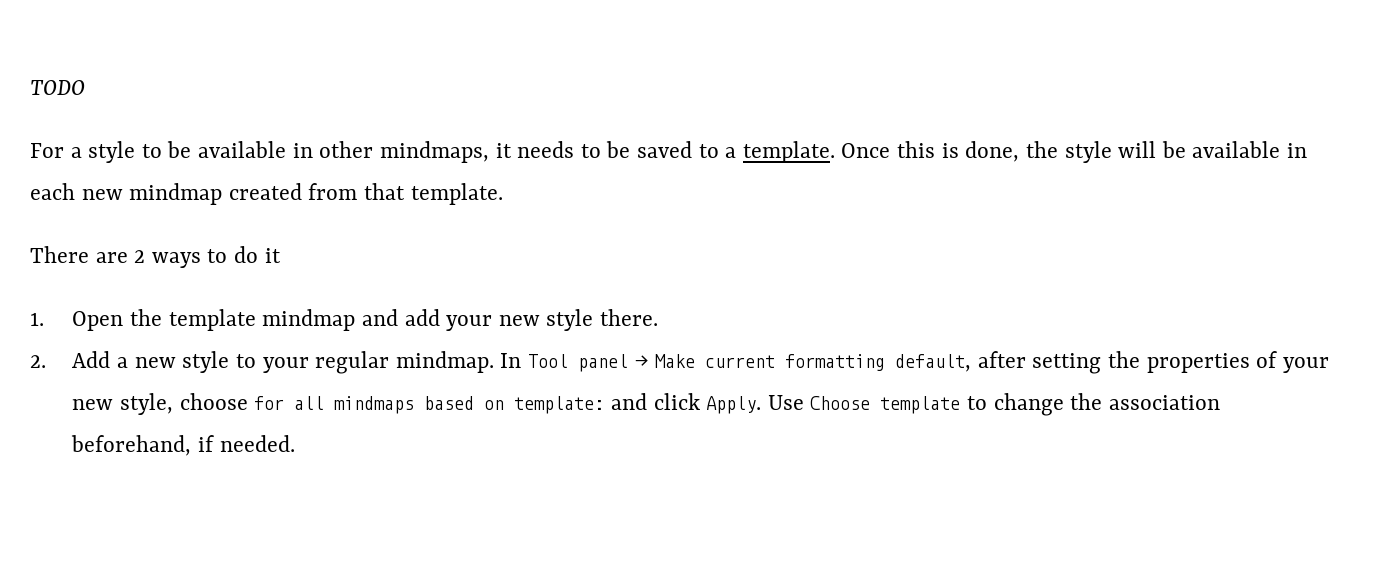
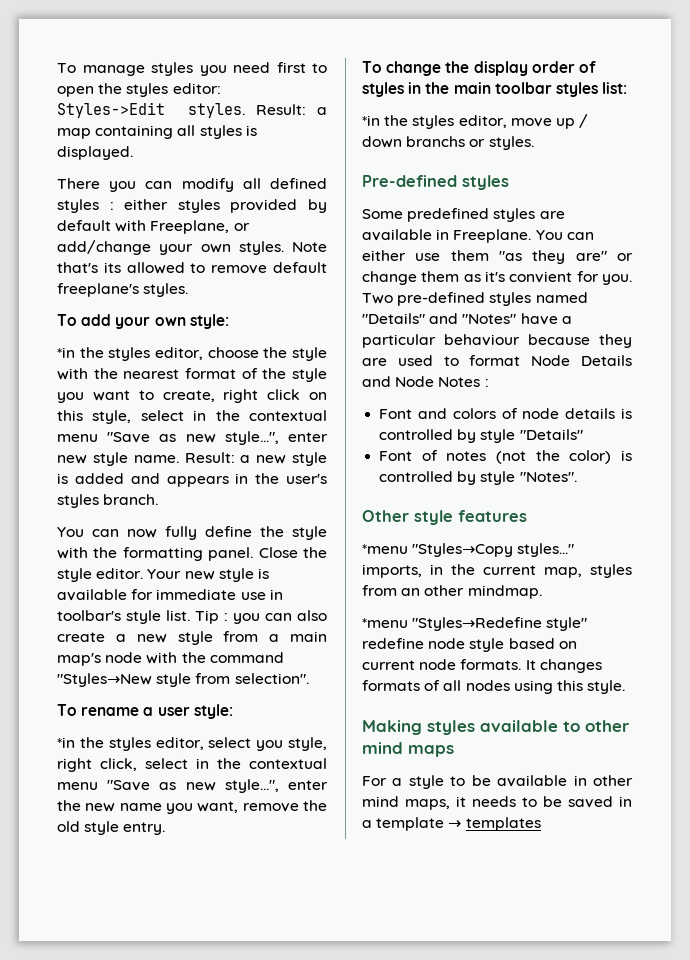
[30,80,85,95] TODO -> [57,62,327,76] [57,83,221,97] [57,102,327,118] [57,125,257,139] [57,146,133,160] [57,178,327,192] [57,199,327,213] [57,220,250,234] [57,240,327,255] [57,262,327,274] [57,283,189,297] [57,314,229,329] [57,347,327,361] [57,368,327,382] [57,389,327,403] [57,410,327,424] [57,431,328,445] [57,452,327,466] [57,473,327,487] [57,494,159,508] [57,526,327,540] [57,547,327,561] [57,568,269,582] [57,589,283,601] [57,610,327,624] [57,631,327,645] [57,652,284,666] [57,673,309,687] [57,704,233,719] [57,737,327,751] [57,758,327,772] [57,779,328,793] [57,800,327,814] [57,821,166,835] [362,61,596,76] [362,82,628,97] [362,114,589,129] [362,136,534,150] [362,175,509,190] [362,208,565,222] [362,229,594,243] [362,250,633,264] [362,271,632,285] [362,292,588,306] [362,313,572,325] [362,334,632,348] [362,355,632,366] [362,376,489,387] [379,408,632,419] [379,429,583,443] [379,450,632,464] [379,471,577,485] [362,510,527,525] [362,543,575,557] [362,564,632,578] [362,585,542,599] [362,617,588,631] [362,638,577,652] [362,659,602,673] [362,680,626,694] [362,720,630,735] [362,742,454,757] To manage styles you need first to open the styles editor: Styles->Edit styles. Result: a map containing all styles is displayed. // There you can modify all defined styles : either styles provided by default with Freeplane, or add/change your own styles. Note that's its allowed to remove default freeplane's styles. // To add your own style: // *in the styles editor, choose the style with the nearest format of the style you want to create, right click on this style, select in the contextual menu "Save as new style...", enter new style name. Result: a new style is added and appears in the user's styles branch. // You can now fully define the style with the formatting panel. Close the style editor. Your new style is available for immediate use in toolbar's style list. Tip : you can also create a new style from a main map's node with the command "Styles→New style from selection". // To rename a user style: // *in the styles editor, select you style, right click, select in the contextual menu "Save as new style...", enter the new name you want, remove the old style entry. // To change the display order of styles in the main toolbar styles list: // *in the styles editor, move up / down branchs or styles. // Pre-defined styles // Some predefined styles are available in Freeplane. You can either use them "as they are" or change them as it's convient for you. Two pre-defined styles named "Details" and "Notes" have a particular behaviour because they are used to format Node Details and Node Notes : // Font and colors of node details is controlled by style "Details" // Font of notes (not the color) is controlled by style "Notes". // Other style features // *menu "Styles→Copy styles..." imports, in the current map, styles from an other mindmap. // *menu "Styles→Redefine style" redefine node style based on current node formats. It changes formats of all nodes using this style. // Making styles available to other mind maps
[379,141,489,163] mindmaps, -> [362,796,450,810] mind maps,
[698,141,1307,163] [30,183,503,205] [30,246,281,268] [30,309,658,331] [30,351,1329,374] [72,393,1220,416] [71,435,295,456] to a template. Once this is done, the style will be available in each new mindmap created from that template. // There are 2 ways to do it // 1. Open the template mindmap and add your new style there. // 2. Add a new style to your regular mindmap. In Tool panel → Make current formatting default, after setting the properties of your new style, choose for all mindmaps based on template: and click Apply. Use Choose template to change the association beforehand, if needed. -> [619,796,632,807] [362,817,541,831] in a template → templates

